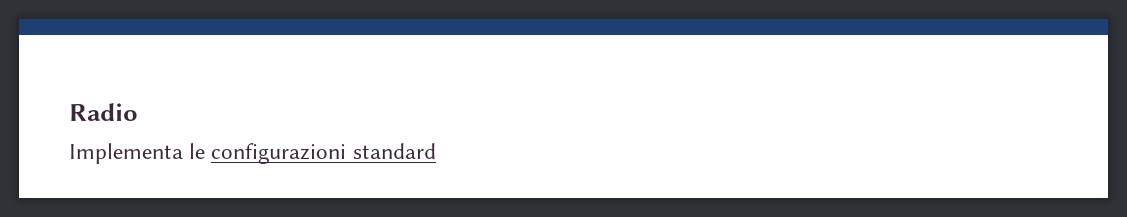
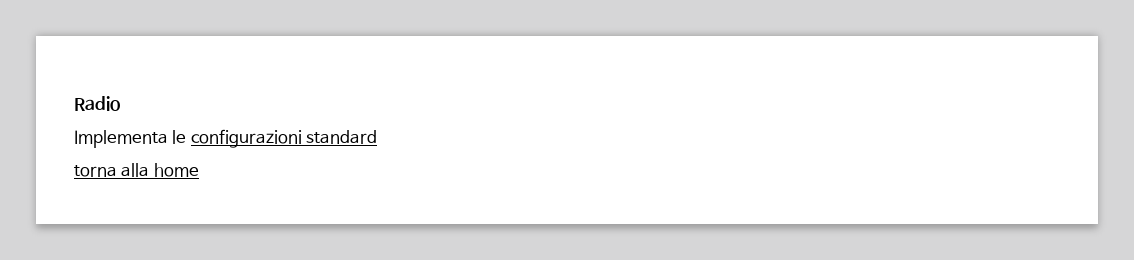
(436, 151) none -> [74,163,199,177] // torna alla home

